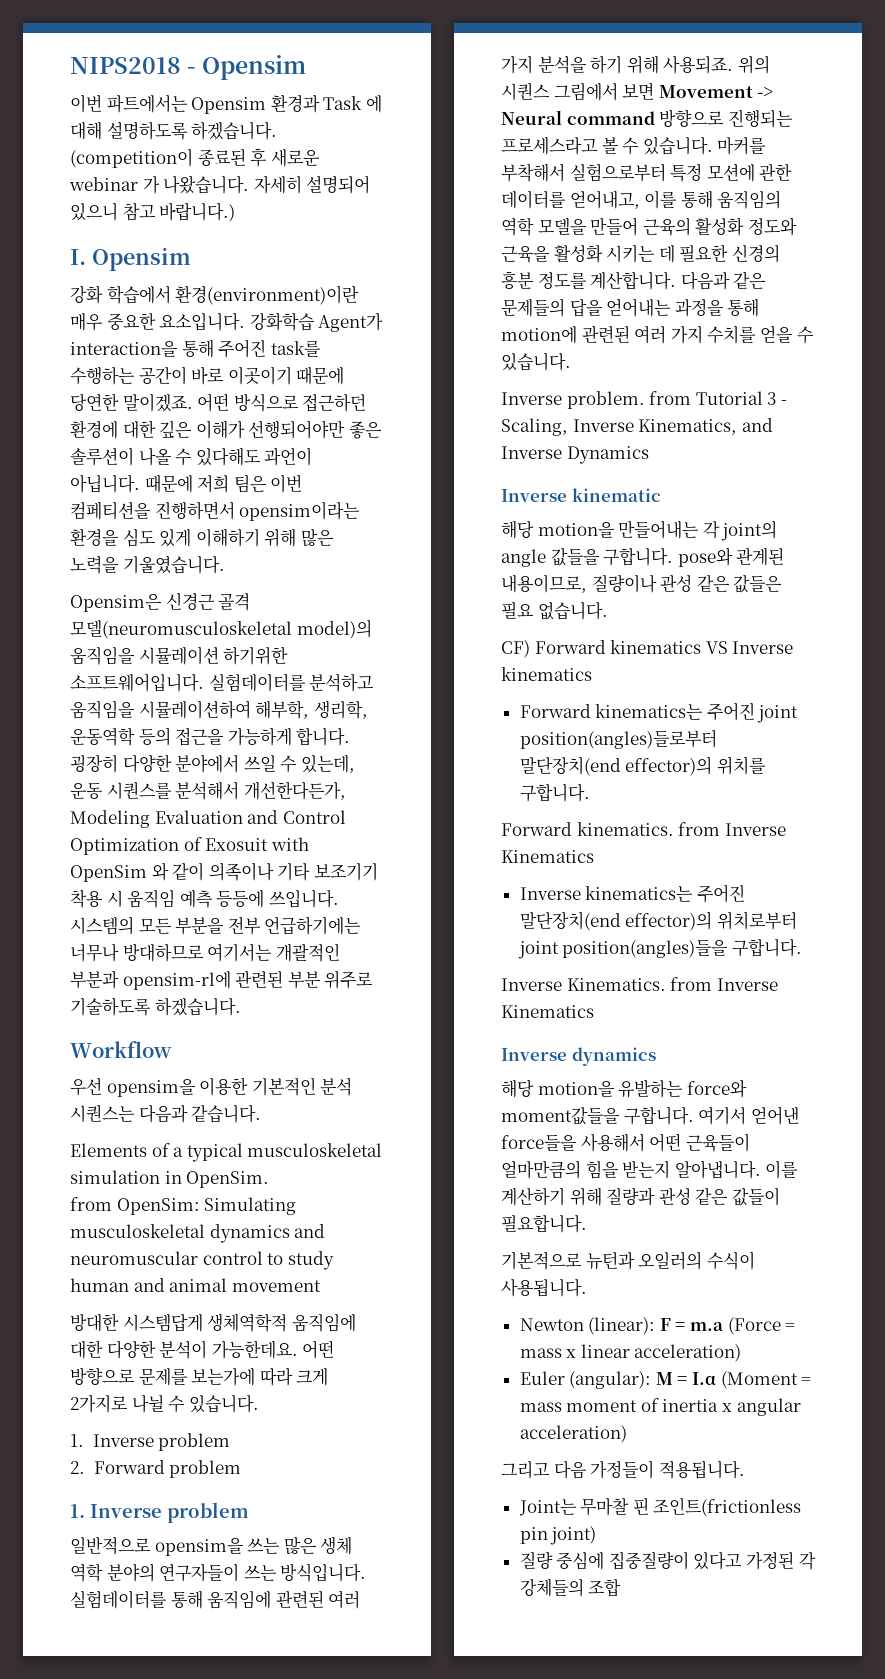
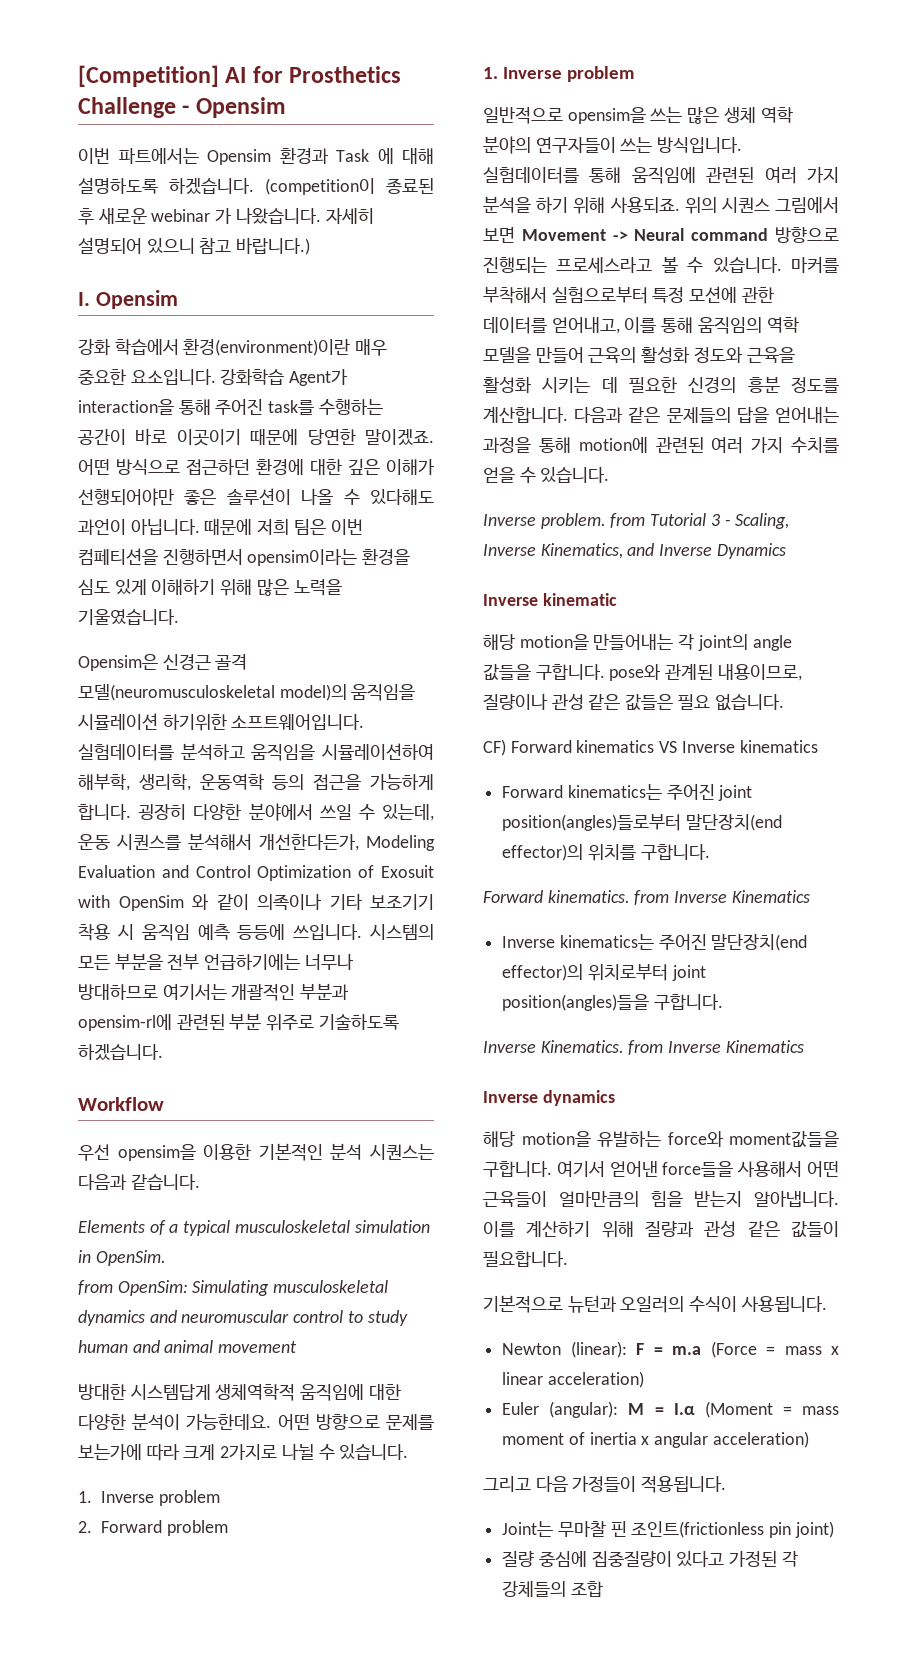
[70,57,181,74] NIPS2018 -> [78,65,402,87] [78,97,176,118] [Competition] AI for Prosthetics Challenge

